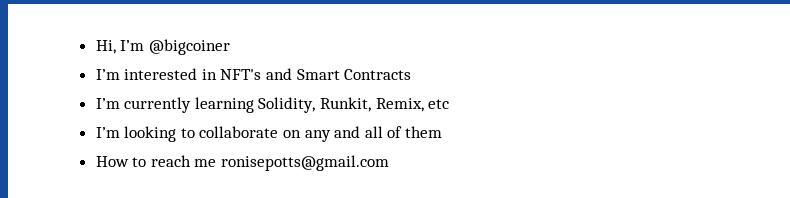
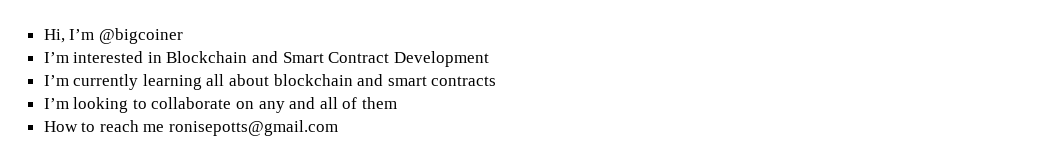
[220,69,262,80] NFT's -> [166,51,248,63] Blockchain
[344,69,412,80] Contracts -> [328,51,489,67] Contract Development
[258,97,450,113] Solidity, Runkit, Remix, etc -> [206,74,497,86] all about blockchain and smart contracts

